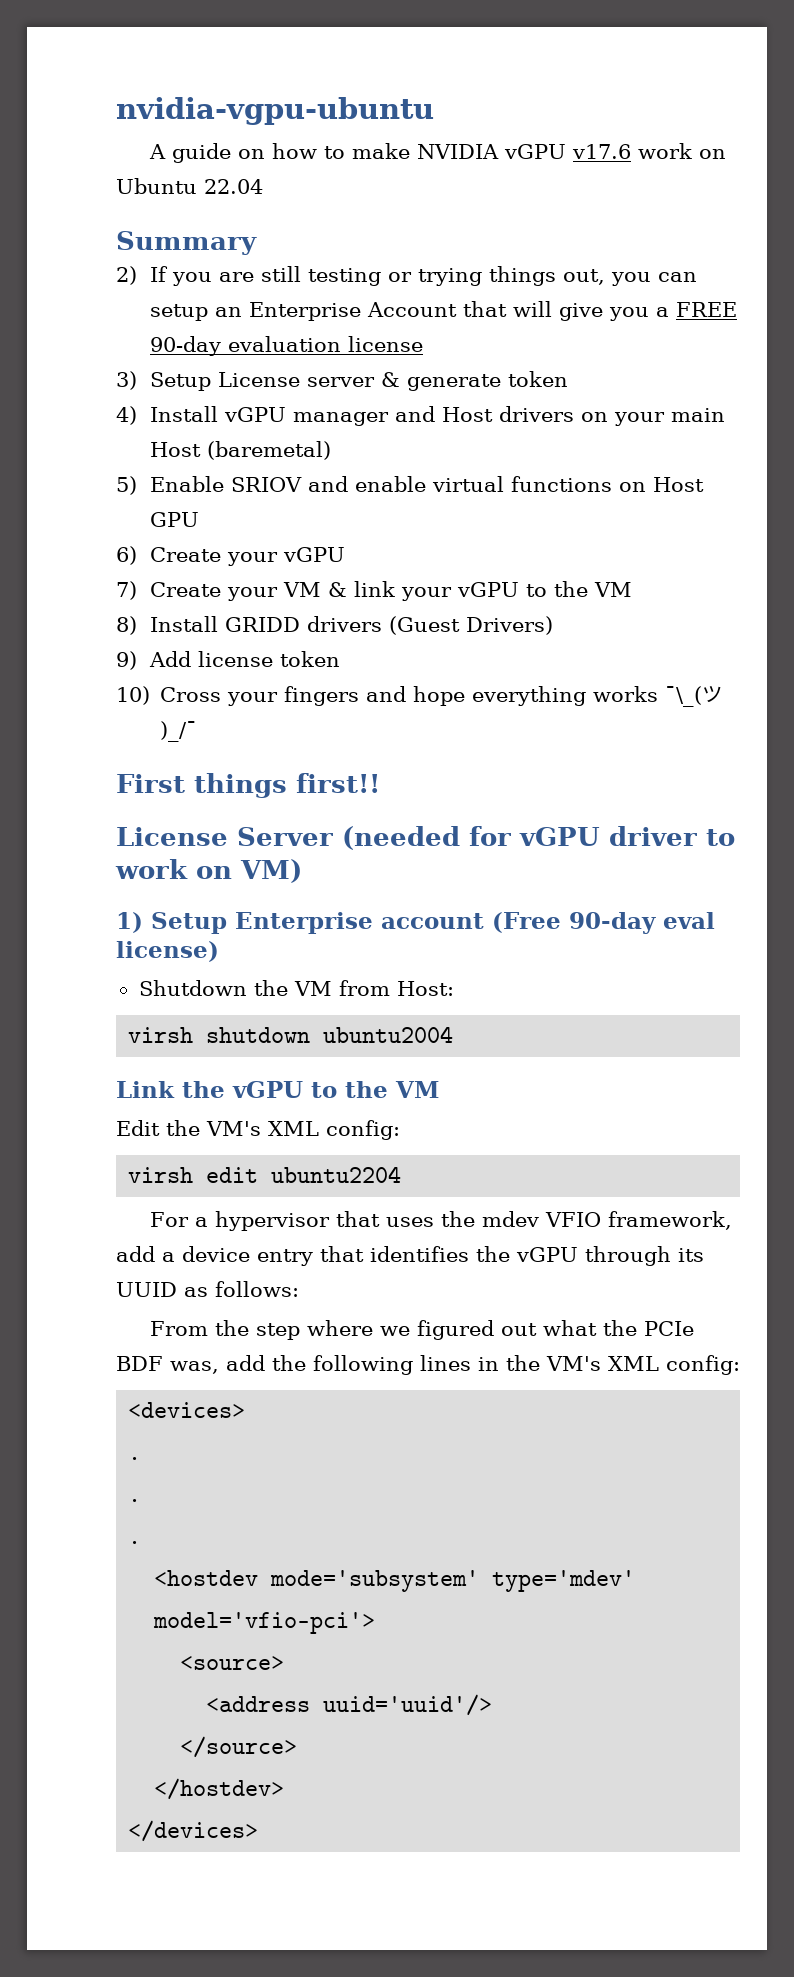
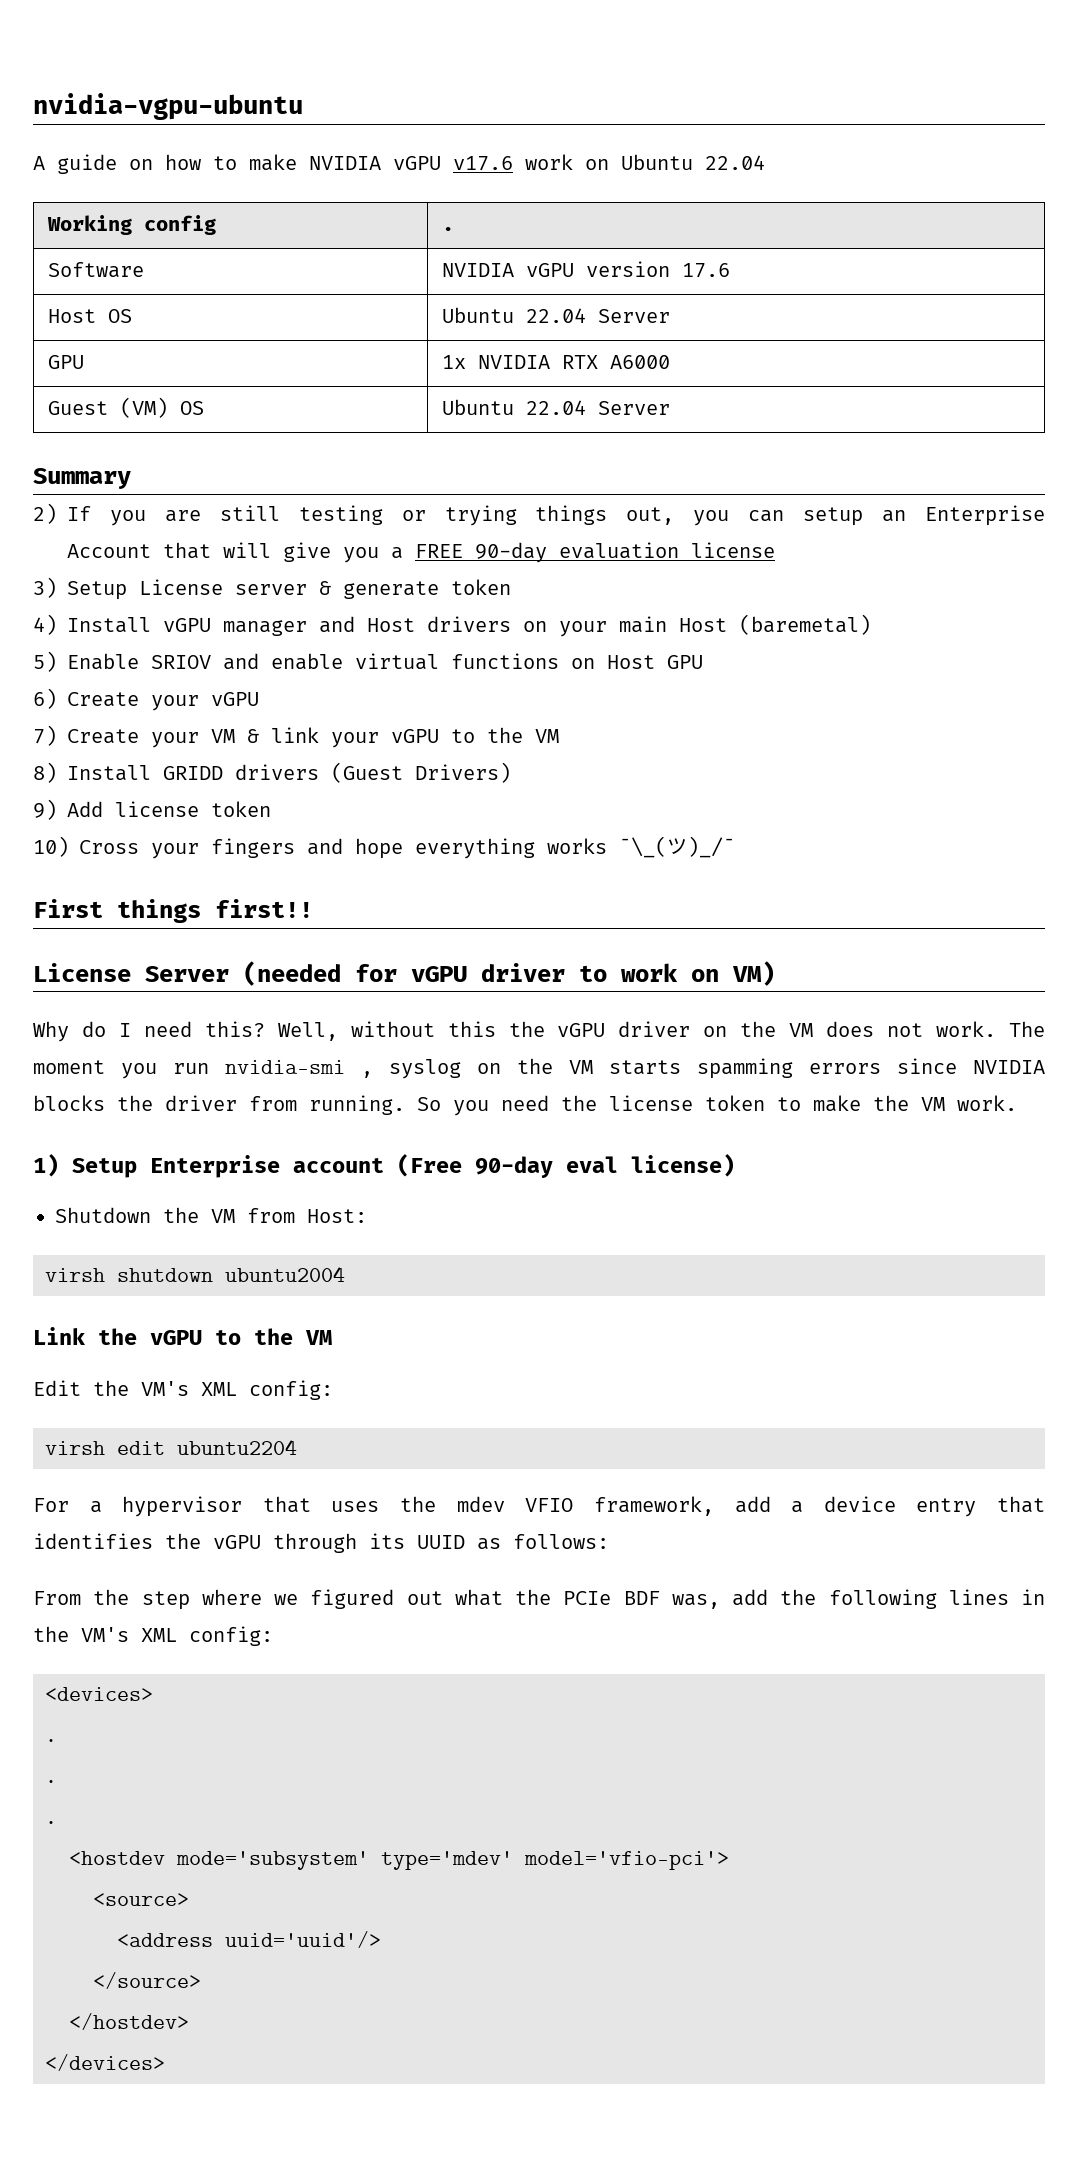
(263, 186) none -> [47,215,217,235] [442,227,455,231] [48,262,145,278] [442,261,731,278] [48,309,133,323] [442,307,671,323] [48,355,85,369] [442,355,671,369] [48,397,205,418] [442,399,671,415] // Working config | . // Software | NVIDIA vGPU version 17.6 // Host OS | Ubuntu 22.04 Server // GPU | 1x NVIDIA RTX A6000 // Guest (VM) OS | Ubuntu 22.04 Server
(302, 871) none -> [33,1021,1046,1042] [33,1058,1045,1079] [33,1095,1017,1116] // Why do I need this? Well, without this the vGPU driver on the VM does not work. The moment you run nvidia-smi , syslog on the VM starts spamming errors since NVIDIA blocks the driver from running. So you need the license token to make the VM work.

